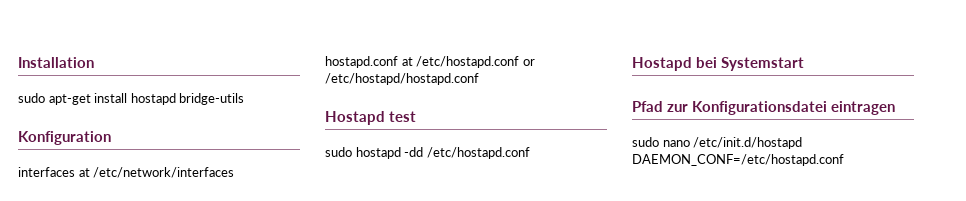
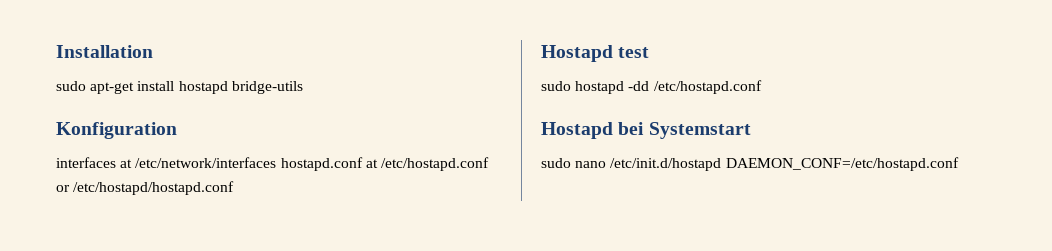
[632,101,896,115] // Pfad zur Konfigurationsdatei eintragen -> (751, 130) none

